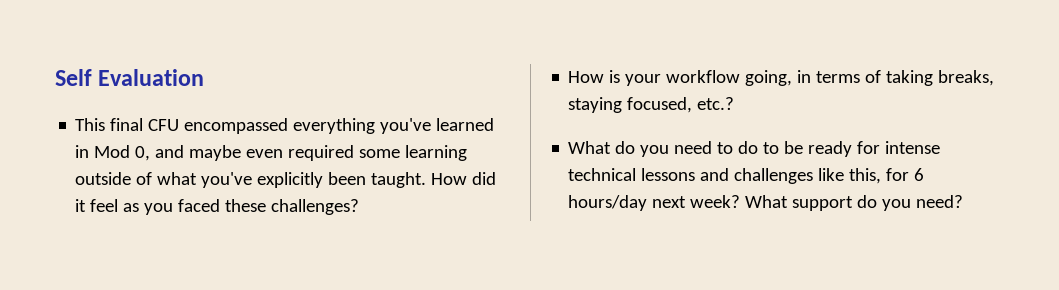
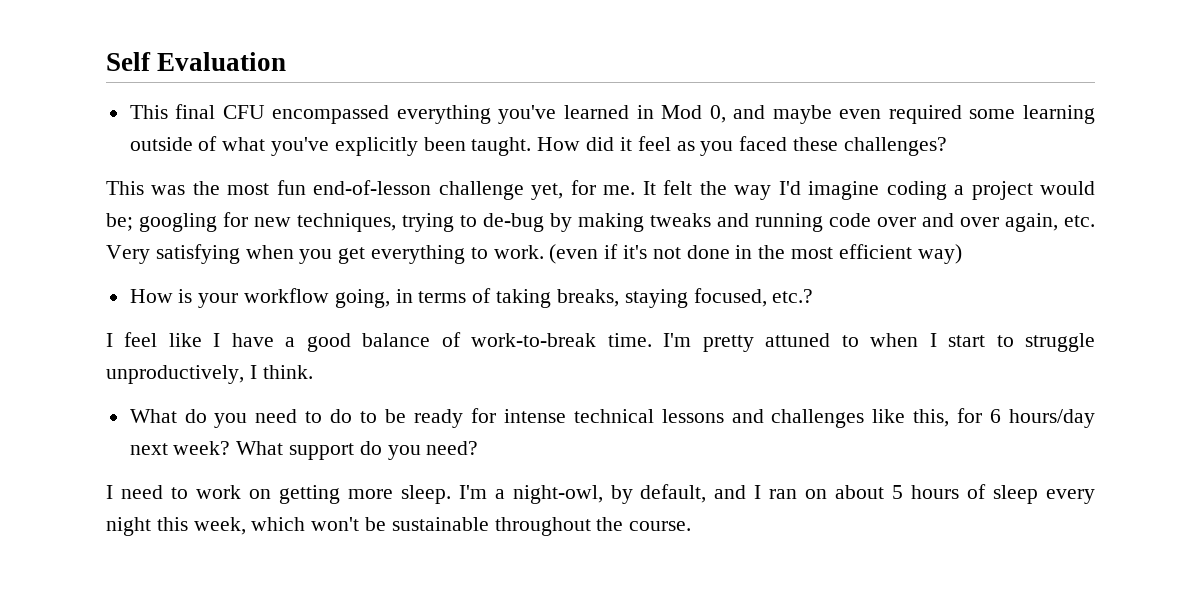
(360, 207) none -> [106,180,1096,200] [106,212,1095,232] [106,244,962,264] // This was the most fun end-of-lesson challenge yet, for me. It felt the way I'd imagine coding a project would be; googling for new techniques, trying to de-bug by making tweaks and running code over and over again, etc. Very satisfying when you get everything to work. (even if it's not done in the most efficient way)
(735, 103) none -> [106,332,1096,352] [106,365,313,384] // I feel like I have a good balance of work-to-break time. I'm pretty attuned to when I start to struggle unproductively, I think.
(964, 201) none -> [106,484,1096,504] [106,517,692,536] // I need to work on getting more sleep. I'm a night-owl, by default, and I ran on about 5 hours of sleep every night this week, which won't be sustainable throughout the course.

